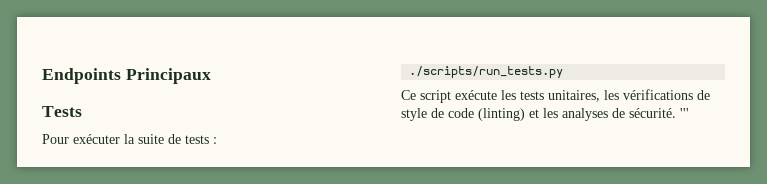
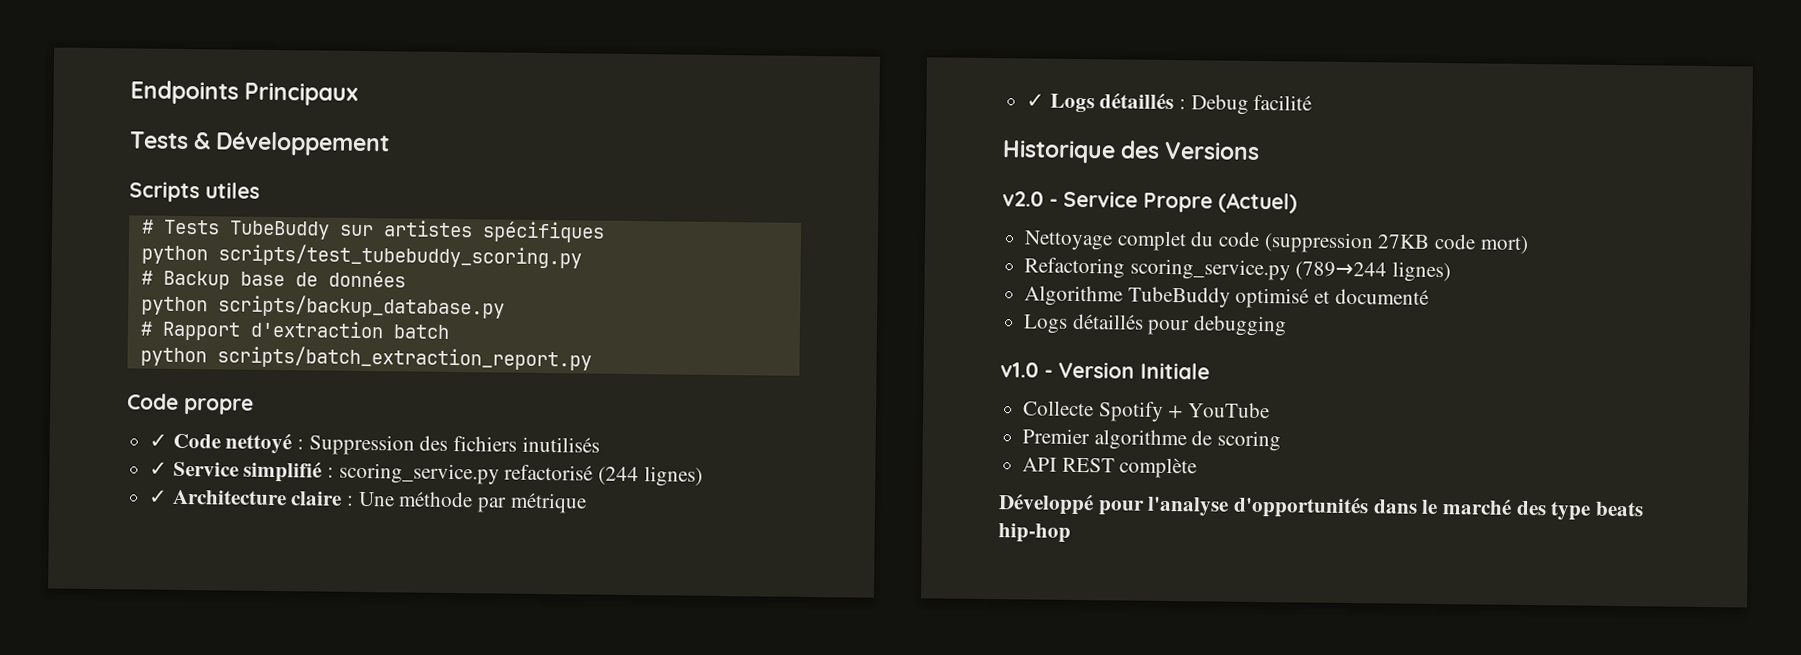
[42,134,217,144] [409,66,564,78] [401,89,710,103] [401,108,689,121] // Pour exécuter la suite de tests : // ./scripts/run_tests.py // Ce script exécute les tests unitaires, les vérifications de style de code (linting) et les analyses de sécurité. ''' -> [193,131,391,157] [129,181,260,203] [141,219,605,243] [140,243,582,269] [140,270,406,290] [140,294,505,319] [139,320,450,341] [139,345,592,371] [127,393,254,415] [149,432,600,456] [149,460,703,487] [148,489,587,514] [1026,92,1313,115] [1002,140,1261,164] [1002,190,1298,214] [1024,230,1529,255] [1024,257,1452,283] [1024,285,1429,309] [1023,313,1288,337] [1000,361,1210,380] [1023,400,1271,422] [1022,428,1282,452] [1022,457,1198,479] [998,493,1645,521] [998,523,1071,543] & Développement // Scripts utiles // # Tests TubeBuddy sur artistes spécifiques // python scripts/test_tubebuddy_scoring.py // # Backup base de données // python scripts/backup_database.py // # Rapport d'extraction batch // python scripts/batch_extraction_report.py // Code propre // ✓ Code nettoyé : Suppression des fichiers inutilisés // ✓ Service simplifié : scoring_service.py refactorisé (244 lignes) // ✓ Architecture claire : Une méthode par métrique // ✓ Logs détaillés : Debug facilité // Historique des Versions // v2.0 - Service Propre (Actuel) // Nettoyage complet du code (suppression 27KB code mort) // Refactoring scoring_service.py (789→244 lignes) // Algorithme TubeBuddy optimisé et documenté // Logs détaillés pour debugging // v1.0 - Version Initiale // Collecte Spotify + YouTube // Premier algorithme de scoring // API REST complète // Développé pour l'analyse d'opportunités dans le marché des type beats hip-hop

